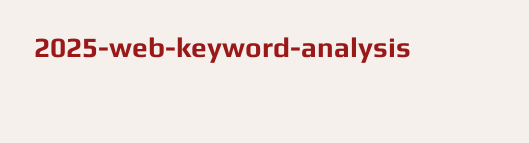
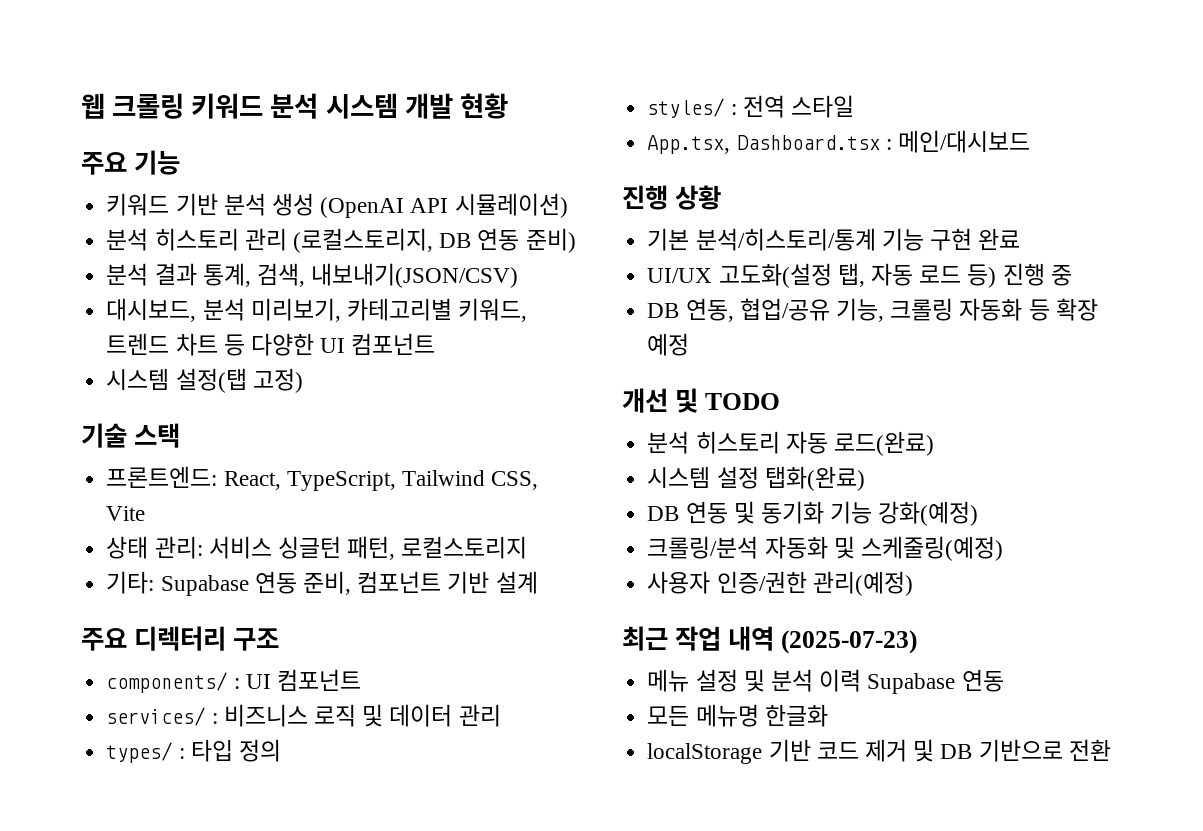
[34,37,411,63] 2025-web-keyword-analysis -> [81,93,508,119] [81,150,180,175] [106,193,568,218] [106,228,576,253] [106,263,519,288] [106,298,528,322] [106,333,436,356] [106,368,303,393] [81,423,180,448] [106,466,539,491] [106,506,146,521] [106,536,528,560] [106,571,538,596] [81,626,279,651] [106,669,361,693] [106,704,501,727] [106,739,281,763] [647,95,854,118] [647,130,1030,154] [622,185,721,210] [647,228,1021,251] [647,263,1072,288] [647,298,1098,322] [647,333,690,356] [622,388,780,413] [647,431,934,456] [647,466,865,491] [647,501,979,526] [647,536,1003,561] [647,571,913,596] [622,626,917,654] [647,669,1004,694] [647,704,828,727] [647,739,1111,764] 웹 크롤링 키워드 분석 시스템 개발 현황 // 주요 기능 // 키워드 기반 분석 생성 (OpenAI API 시뮬레이션) // 분석 히스토리 관리 (로컬스토리지, DB 연동 준비) // 분석 결과 통계, 검색, 내보내기(JSON/CSV) // 대시보드, 분석 미리보기, 카테고리별 키워드, 트렌드 차트 등 다양한 UI 컴포넌트 // 시스템 설정(탭 고정) // 기술 스택 // 프론트엔드: React, TypeScript, Tailwind CSS, Vite // 상태 관리: 서비스 싱글턴 패턴, 로컬스토리지 // 기타: Supabase 연동 준비, 컴포넌트 기반 설계 // 주요 디렉터리 구조 // components/ : UI 컴포넌트 // services/ : 비즈니스 로직 및 데이터 관리 // types/ : 타입 정의 // styles/ : 전역 스타일 // App.tsx, Dashboard.tsx : 메인/대시보드 // 진행 상황 // 기본 분석/히스토리/통계 기능 구현 완료 // UI/UX 고도화(설정 탭, 자동 로드 등) 진행 중 // DB 연동, 협업/공유 기능, 크롤링 자동화 등 확장 예정 // 개선 및 TODO // 분석 히스토리 자동 로드(완료) // 시스템 설정 탭화(완료) // DB 연동 및 동기화 기능 강화(예정) // 크롤링/분석 자동화 및 스케줄링(예정) // 사용자 인증/권한 관리(예정) // 최근 작업 내역 (2025-07-23) // 메뉴 설정 및 분석 이력 Supabase 연동 // 모든 메뉴명 한글화 // localStorage 기반 코드 제거 및 DB 기반으로 전환

